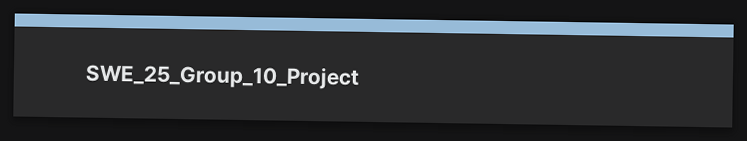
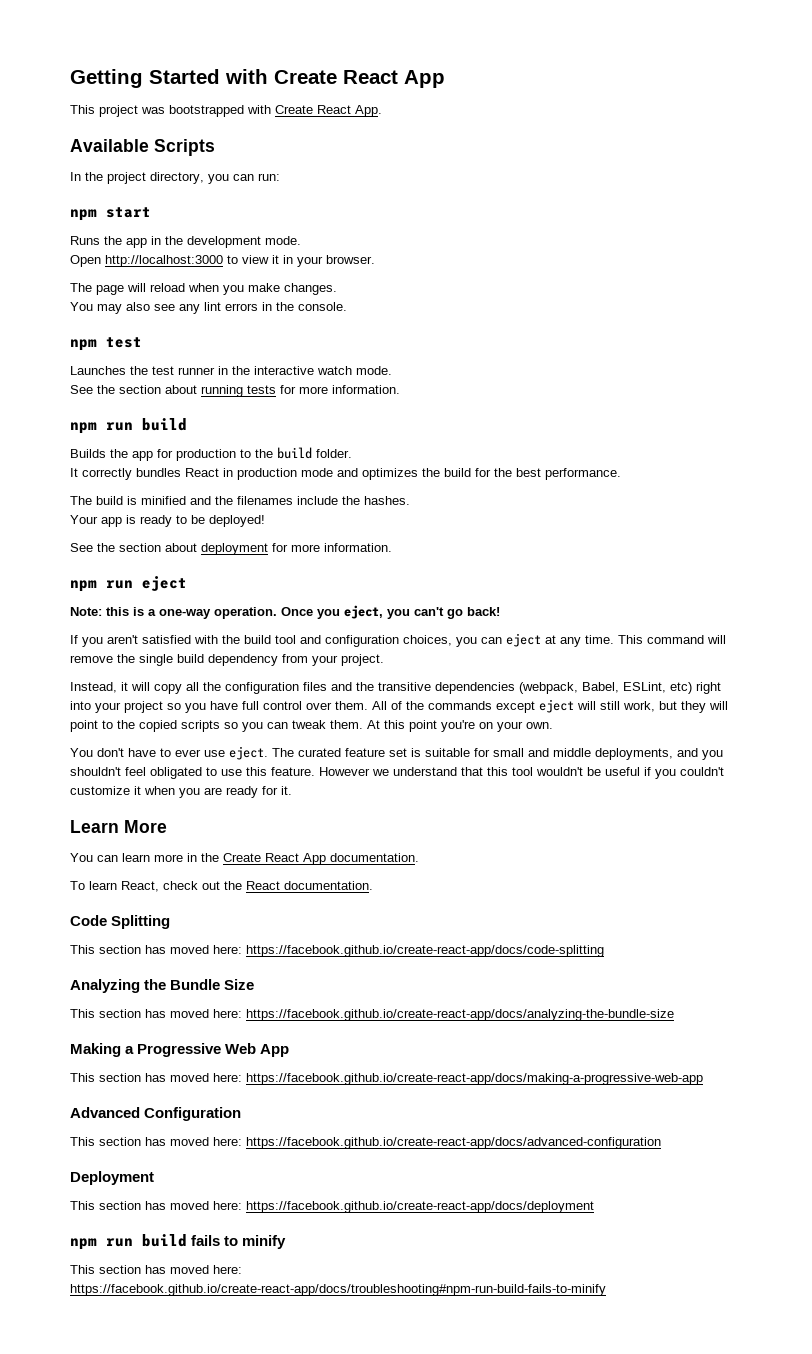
[85,63,360,90] SWE_25_Group_10_Project -> [70,69,445,88] [70,105,382,117] [70,139,215,156] [70,172,280,184] [70,207,151,221] [70,236,301,248] [70,255,375,267] [70,283,337,295] [70,302,347,314] [70,337,142,351] [70,366,392,375] [70,385,400,397] [70,418,187,434] [70,447,352,461] [70,468,621,480] [70,496,410,505] [70,515,265,527] [70,543,392,555] [70,576,187,592] [70,605,500,619] [70,633,726,647] [70,654,384,666] [70,682,721,694] [70,699,728,713] [70,720,553,732] [70,746,723,760] [70,767,724,779] [70,786,292,798] [70,820,167,833] [70,853,419,865] [70,881,373,892] [70,915,171,929] [70,945,604,957] [70,979,255,993] [70,1009,674,1021] [70,1043,290,1057] [70,1073,703,1085] [70,1107,242,1121] [70,1137,661,1149] [70,1171,154,1185] [70,1201,594,1213] [70,1234,287,1250] [70,1265,242,1274] [70,1284,606,1296] Getting Started with Create React App // This project was bootstrapped with Create React App. // Available Scripts // In the project directory, you can run: // npm start // Runs the app in the development mode. // Open http://localhost:3000 to view it in your browser. // The page will reload when you make changes. // You may also see any lint errors in the console. // npm test // Launches the test runner in the interactive watch mode. // See the section about running tests for more information. // npm run build // Builds the app for production to the build folder. // It correctly bundles React in production mode and optimizes the build for the best performance. // The build is minified and the filenames include the hashes. // Your app is ready to be deployed! // See the section about deployment for more information. // npm run eject // Note: this is a one-way operation. Once you eject, you can't go back! // If you aren't satisfied with the build tool and configuration choices, you can eject at any time. This command will remove the single build dependency from your project. // Instead, it will copy all the configuration files and the transitive dependencies (webpack, Babel, ESLint, etc) right into your project so you have full control over them. All of the commands except eject will still work, but they will point to the copied scripts so you can tweak them. At this point you're on your own. // You don't have to ever use eject. The curated feature set is suitable for small and middle deployments, and you shouldn't feel obligated to use this feature. However we understand that this tool wouldn't be useful if you couldn't customize it when you are ready for it. // Learn More // You can learn more in the Create React App documentation. // To learn React, check out the React documentation. // Code Splitting // This section has moved here: https://facebook.github.io/create-react-app/docs/code-splitting // Analyzing the Bundle Size // This section has moved here: https://facebook.github.io/create-react-app/docs/analyzing-the-bundle-size // Making a Progressive Web App // This section has moved here: https://facebook.github.io/create-react-app/docs/making-a-progressive-web-app // Advanced Configuration // This section has moved here: https://facebook.github.io/create-react-app/docs/advanced-configuration // Deployment // This section has moved here: https://facebook.github.io/create-react-app/docs/deployment // npm run build fails to minify // This section has moved here: https://facebook.github.io/create-react-app/docs/troubleshooting#npm-run-build-fails-to-minify

